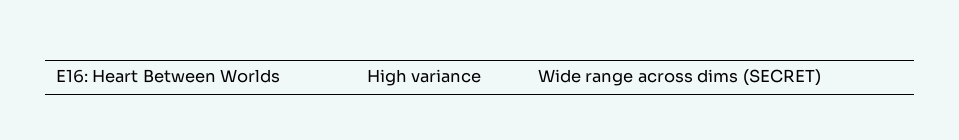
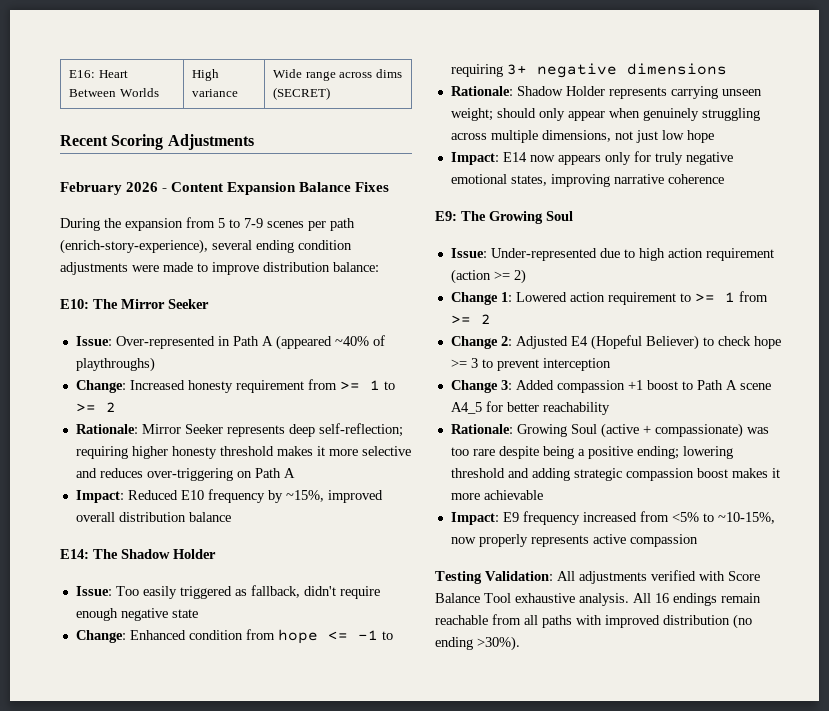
(821, 77) none -> [60,134,254,150] [60,182,390,195] [60,217,355,231] [60,239,352,254] [60,262,379,275] [60,299,209,309] [75,335,385,350] [75,357,155,372] [75,379,395,393] [75,402,116,412] [75,423,403,437] [75,446,411,459] [75,468,295,481] [75,489,383,503] [75,512,231,522] [60,549,216,559] [75,585,380,599] [75,608,198,621] [75,629,393,644] [450,63,727,78] [450,86,762,99] [450,108,760,121] [450,130,714,143] [450,151,733,165] [450,174,724,187] [435,211,573,224] [450,248,774,261] [450,269,526,284] [450,291,768,305] [450,314,491,324] [450,335,781,350] [450,358,611,371] [450,380,771,393] [450,401,610,415] [450,423,769,438] [450,446,733,459] [450,468,780,481] [450,490,543,500] [450,511,775,525] [450,534,698,547] [435,570,760,584] [435,593,761,606] [435,614,752,629] [435,636,520,651] // Recent Scoring Adjustments // February 2026 - Content Expansion Balance Fixes // During the expansion from 5 to 7-9 scenes per path (enrich-story-experience), several ending condition adjustments were made to improve distribution balance: // E10: The Mirror Seeker // Issue: Over-represented in Path A (appeared ~40% of playthroughs) // Change: Increased honesty requirement from >= 1 to >= 2 // Rationale: Mirror Seeker represents deep self-reflection; requiring higher honesty threshold makes it more selective and reduces over-triggering on Path A // Impact: Reduced E10 frequency by ~15%, improved overall distribution balance // E14: The Shadow Holder // Issue: Too easily triggered as fallback, didn't require enough negative state // Change: Enhanced condition from hope <= -1 to requiring 3+ negative dimensions // Rationale: Shadow Holder represents carrying unseen weight; should only appear when genuinely struggling across multiple dimensions, not just low hope // Impact: E14 now appears only for truly negative emotional states, improving narrative coherence // E9: The Growing Soul // Issue: Under-represented due to high action requirement (action >= 2) // Change 1: Lowered action requirement to >= 1 from >= 2 // Change 2: Adjusted E4 (Hopeful Believer) to check hope >= 3 to prevent interception // Change 3: Added compassion +1 boost to Path A scene A4_5 for better reachability // Rationale: Growing Soul (active + compassionate) was too rare despite being a positive ending; lowering threshold and adding strategic compassion boost makes it more achievable // Impact: E9 frequency increased from <5% to ~10-15%, now properly represents active compassion // Testing Validation: All adjustments verified with Score Balance Tool exhaustive analysis. All 16 endings remain reachable from all paths with improved distribution (no ending >30%).

